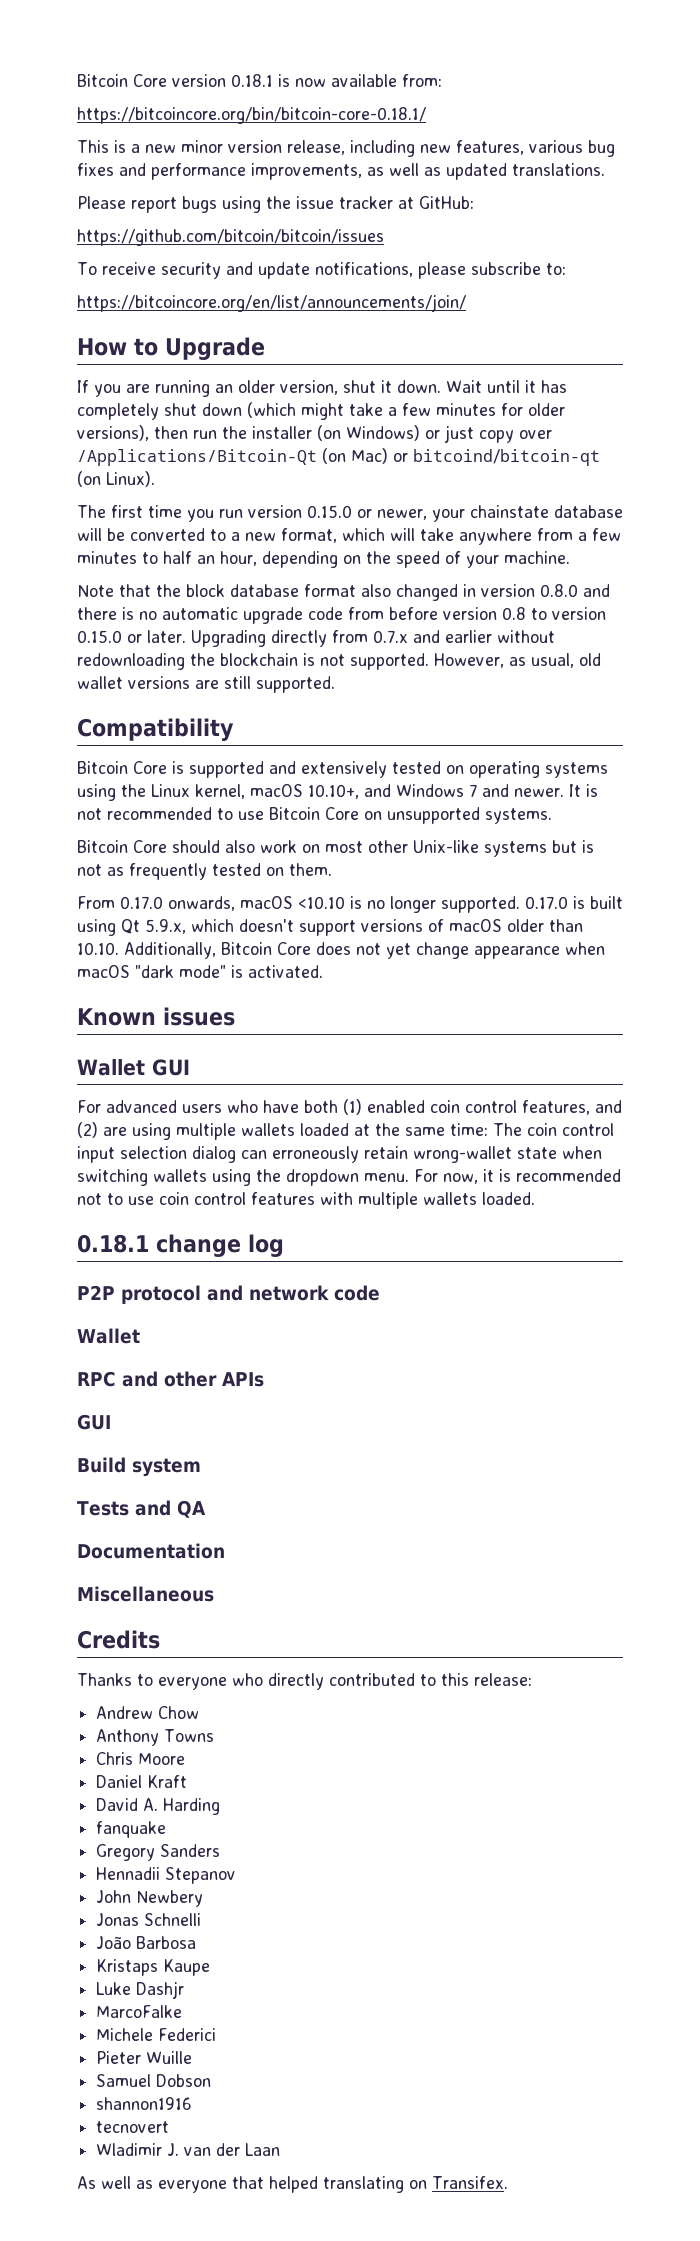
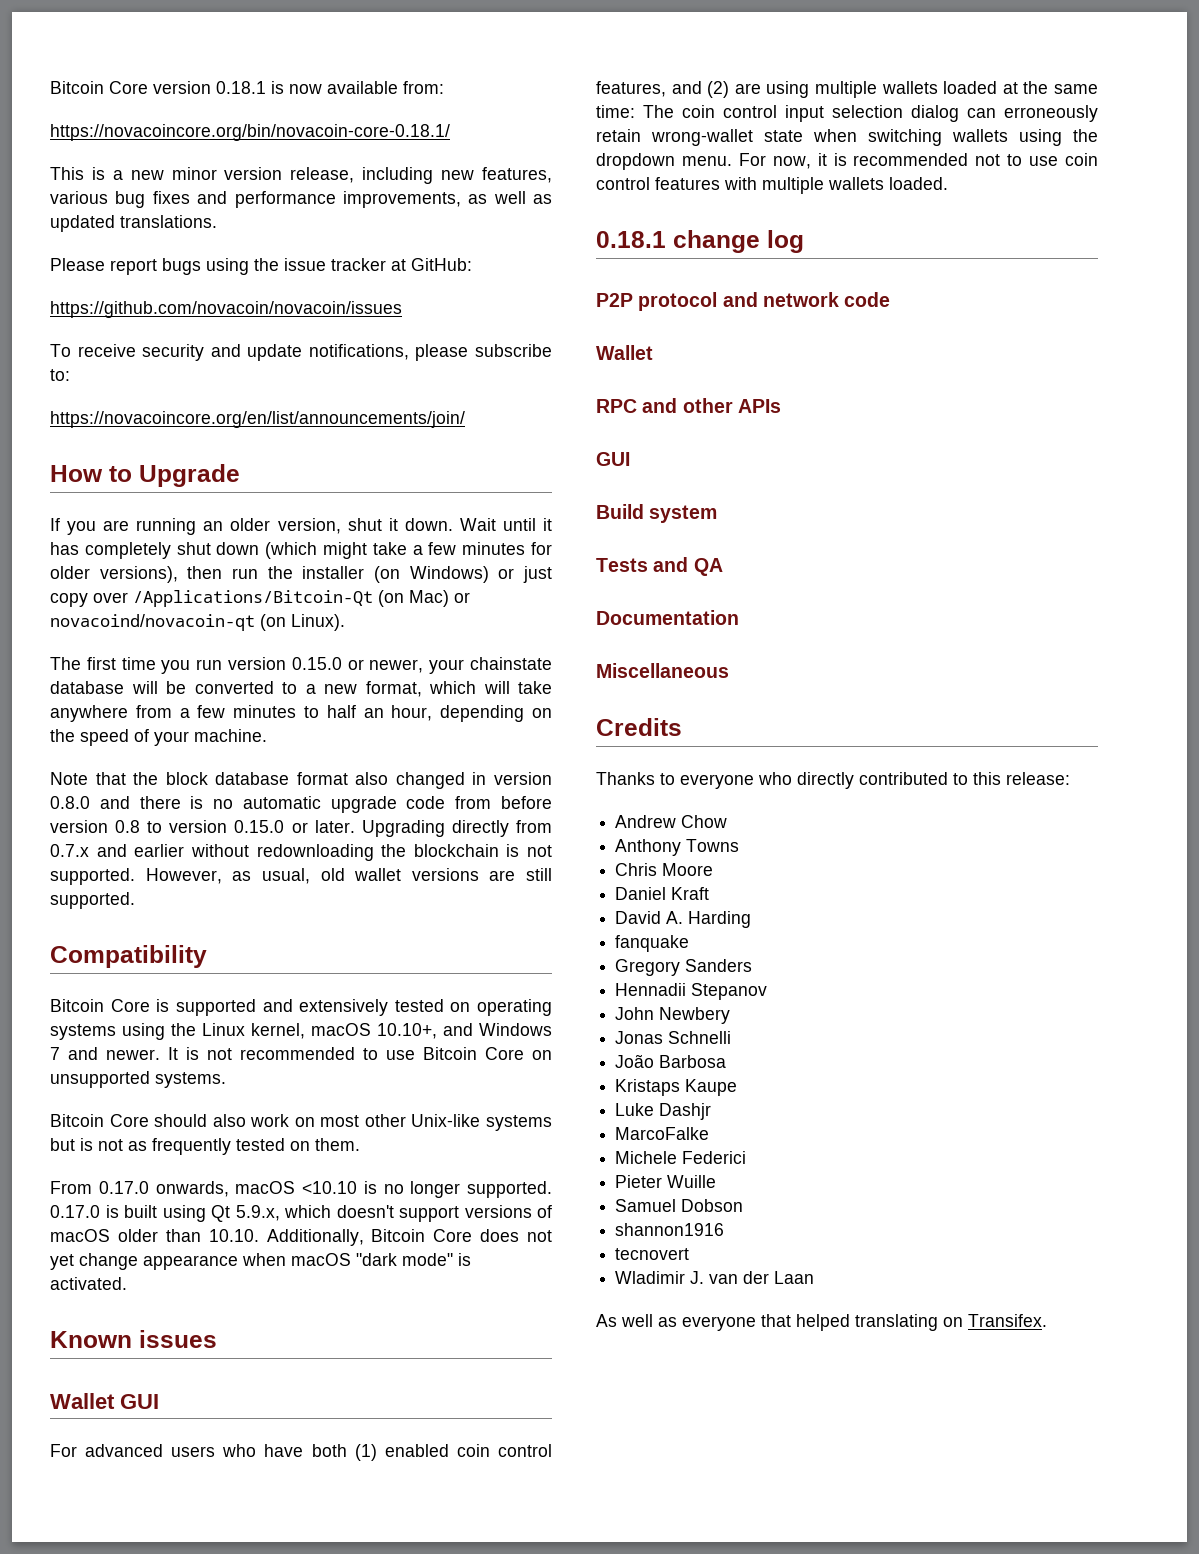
[77,107,426,124] https://bitcoincore.org/bin/bitcoin-core-0.18.1/ -> [50,124,450,141] https://novacoincore.org/bin/novacoin-core-0.18.1/
[77,229,384,246] https://github.com/bitcoin/bitcoin/issues -> [50,301,402,318] https://github.com/novacoin/novacoin/issues
[77,294,466,312] https://bitcoincore.org/en/list/announcements/join/ -> [50,411,465,428] https://novacoincore.org/en/list/announcements/join/
[413,449,600,466] bitcoind/bitcoin-qt -> [50,614,255,631] novacoind/novacoin-qt

